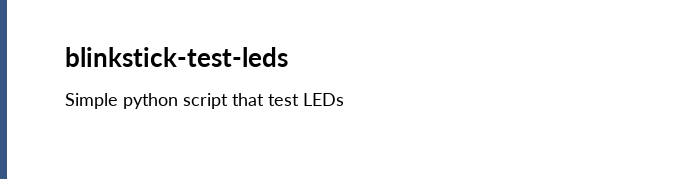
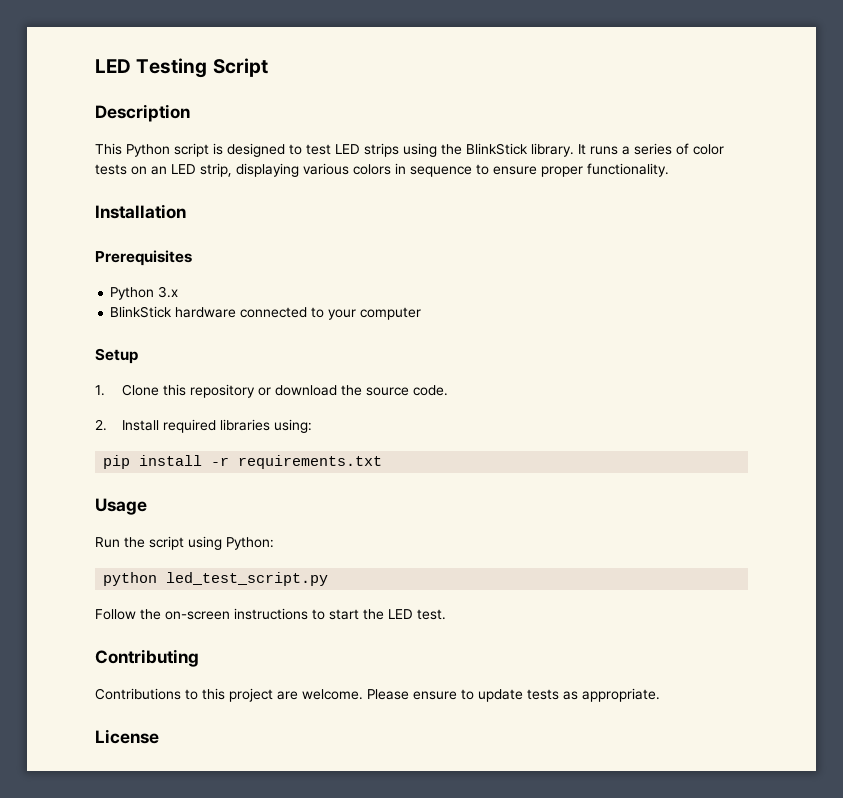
[65,47,288,67] [65,93,344,109] blinkstick-test-leds // Simple python script that test LEDs -> [95,58,268,78] [95,104,190,122] [95,143,724,157] [95,163,669,177] [95,204,186,219] [95,250,192,266] [110,286,179,300] [110,306,422,320] [95,348,138,364] [95,384,449,398] [95,419,313,433] [103,455,383,469] [95,498,147,515] [95,536,274,550] [103,572,329,586] [95,608,446,620] [95,649,199,667] [95,688,660,702] [95,729,159,744] LED Testing Script // Description // This Python script is designed to test LED strips using the BlinkStick library. It runs a series of color tests on an LED strip, displaying various colors in sequence to ensure proper functionality. // Installation // Prerequisites // Python 3.x // BlinkStick hardware connected to your computer // Setup // 1. Clone this repository or download the source code. // 2. Install required libraries using: // pip install -r requirements.txt // Usage // Run the script using Python: // python led_test_script.py // Follow the on-screen instructions to start the LED test. // Contributing // Contributions to this project are welcome. Please ensure to update tests as appropriate. // License

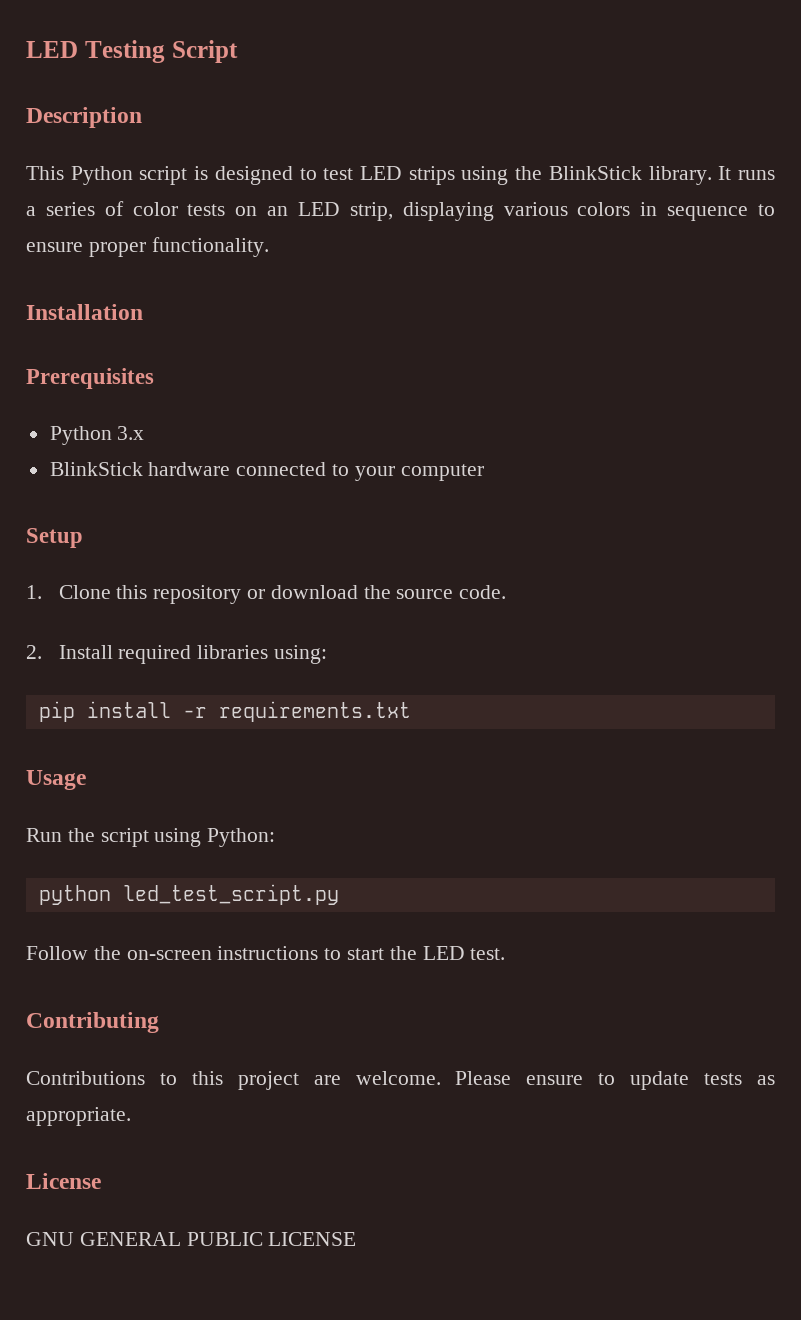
(159, 736) none -> [26,1232,357,1246] // GNU GENERAL PUBLIC LICENSE

